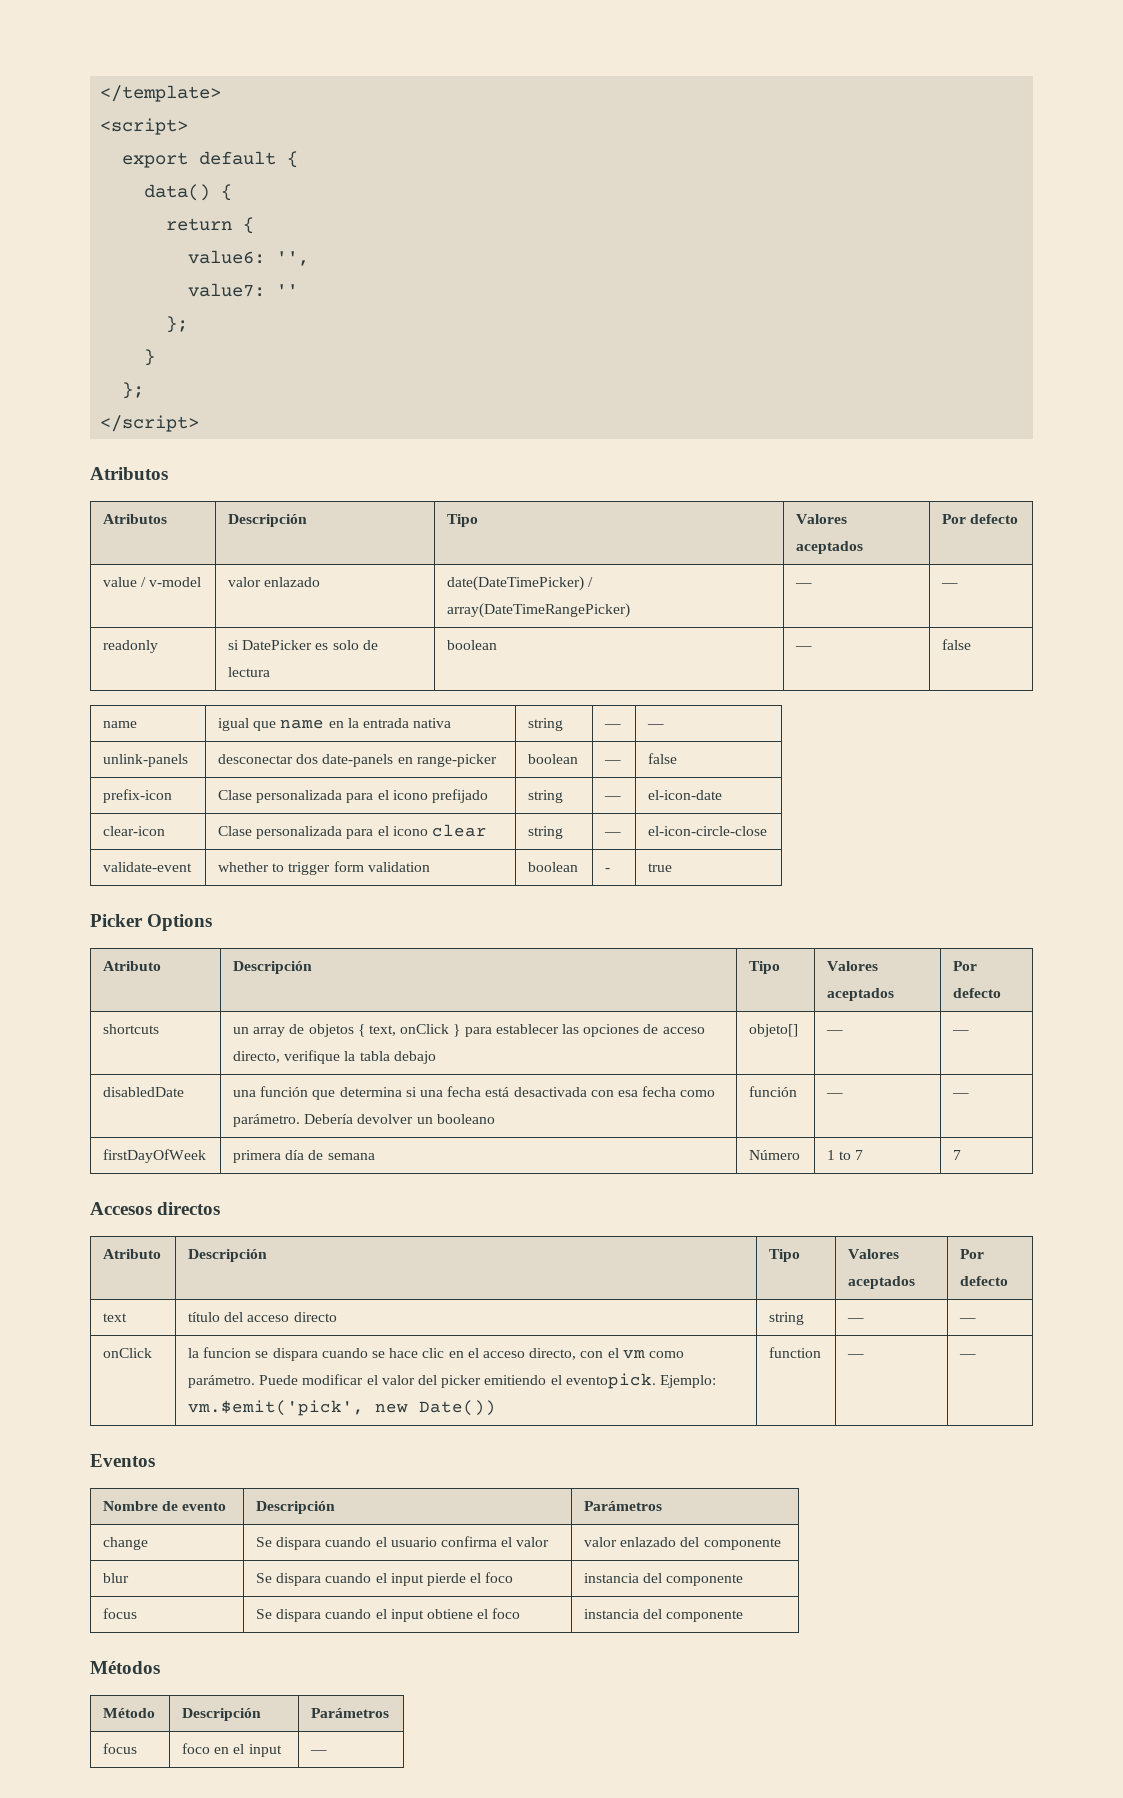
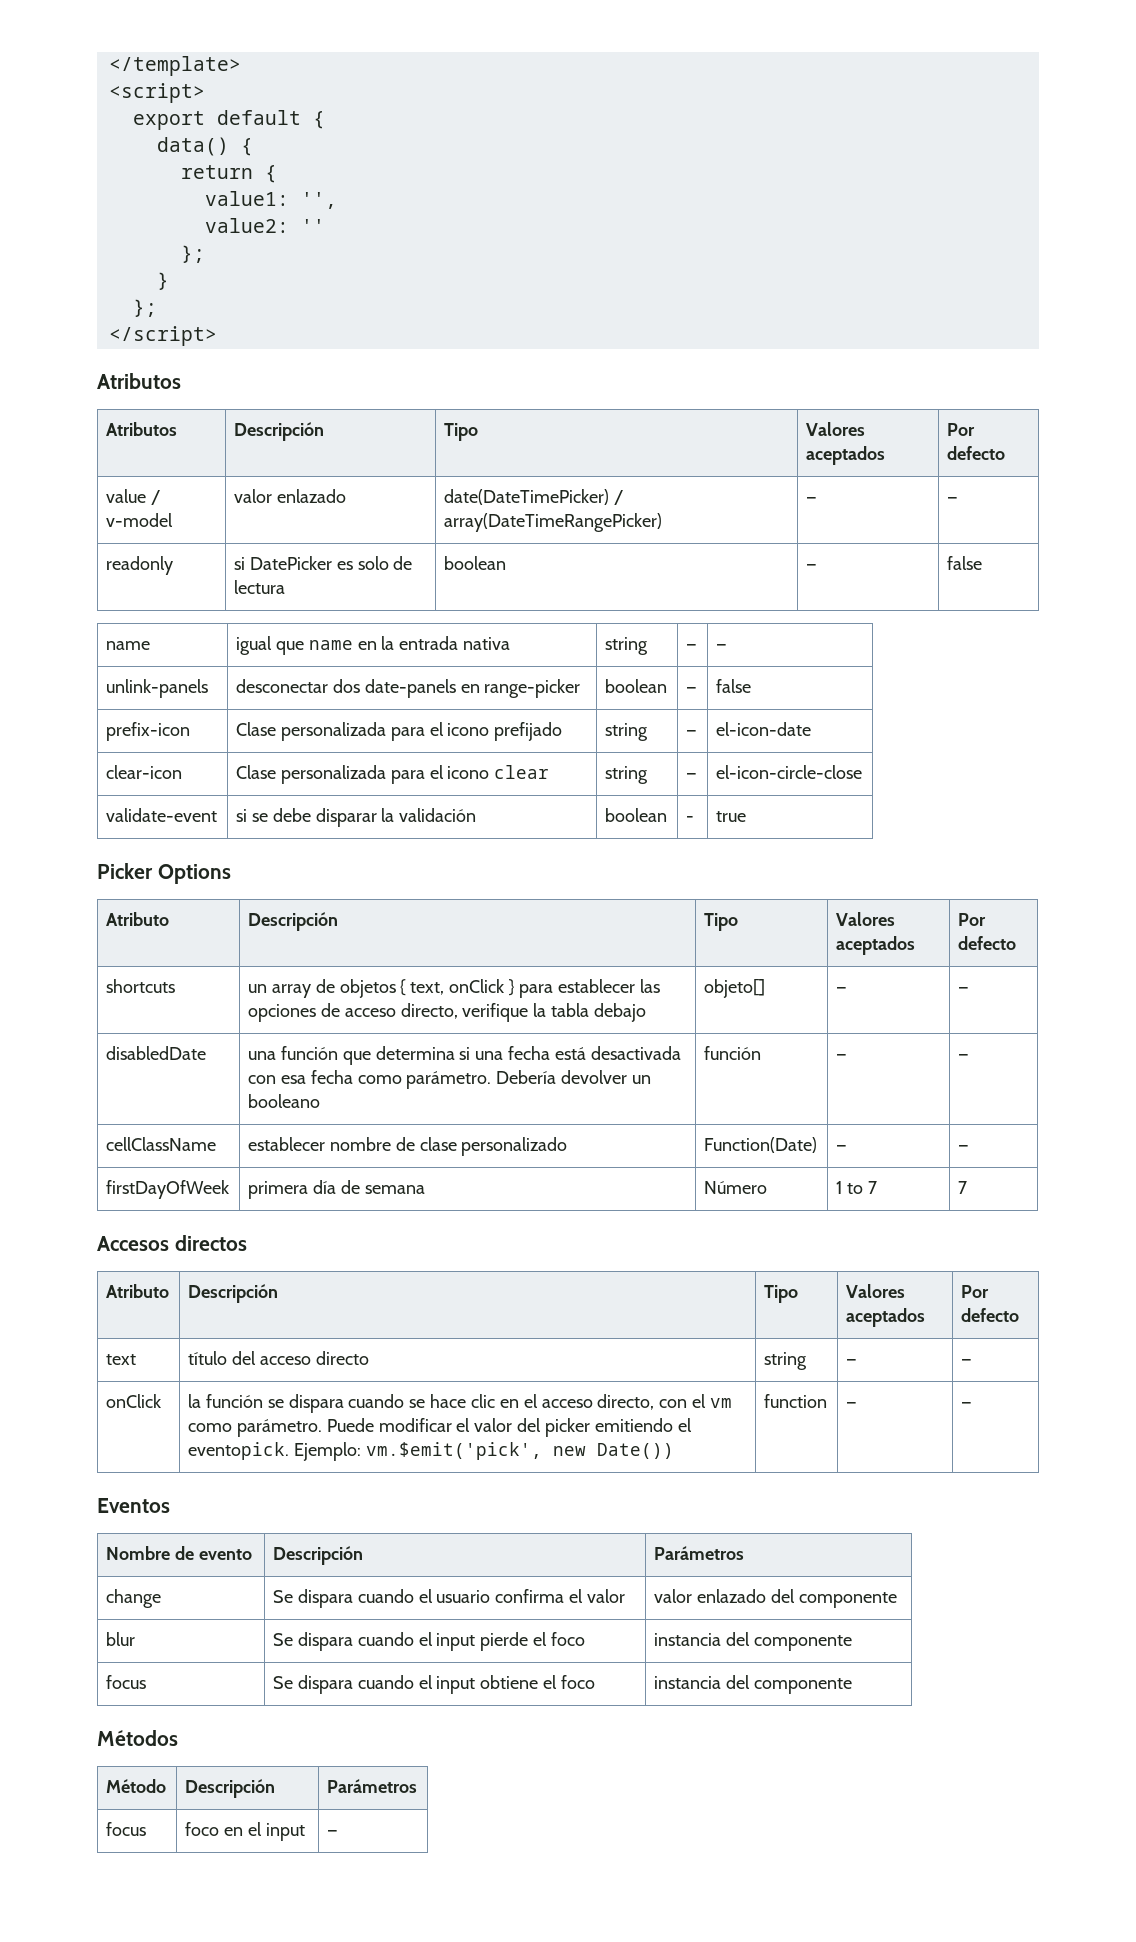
[188,250,266,264] value6: -> [205,191,289,206] value1:
[188,283,266,297] value7: -> [205,218,289,233] value2:
[218,861,430,875] whether to trigger form validation -> [236,808,477,827] si se debe disparar la validación
(970, 1095) none -> [106,1137,217,1151] [248,1137,568,1156] [704,1137,818,1153] [836,1145,848,1151] [958,1145,970,1151] // cellClassName | establecer nombre de clase personalizado | Function(Date) | — | —
[203,1347,252,1358] funcion -> [205,1394,263,1408] función

